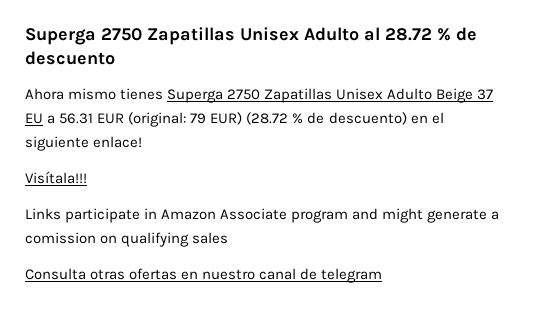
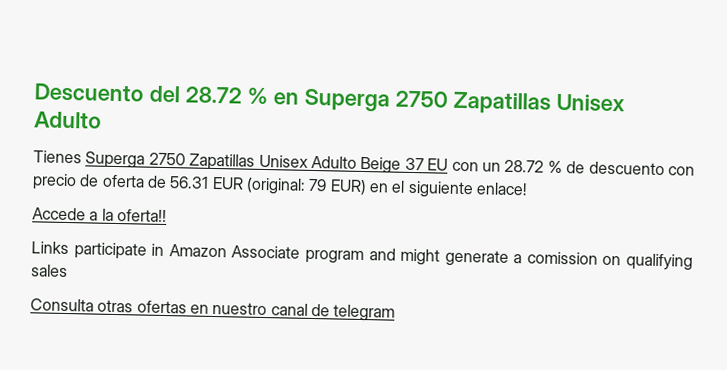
[25,27,477,45] [25,51,115,65] [25,88,164,100] Superga 2750 Zapatillas Unisex Adulto al 28.72 % de descuento // Ahora mismo tienes -> [34,83,625,115] [34,111,102,129] [33,150,82,164] Descuento del 28.72 % en Superga 2750 Zapatillas Unisex Adulto // Tienes
[47,115,56,124] a -> [451,159,695,176] [32,173,167,191] con un 28.72 % de descuento con precio de oferta de
[246,112,407,125] (28.72 % de descuento) -> (367, 187) none
[25,171,87,184] Visítala!!! -> [32,207,167,223] Accede a la oferta!!

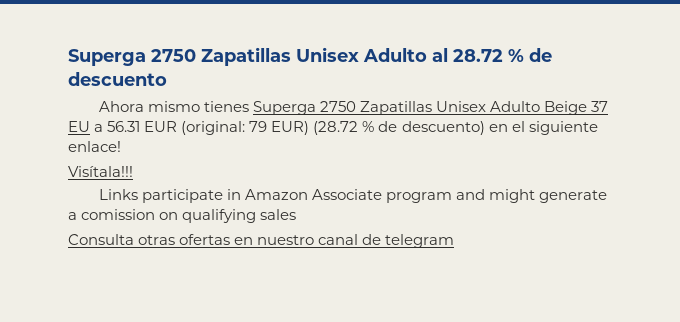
[34,83,625,115] [34,111,102,129] [33,150,82,164] Descuento del 28.72 % en Superga 2750 Zapatillas Unisex Adulto // Tienes -> [68,47,552,66] [68,72,167,86] [98,101,249,112] Superga 2750 Zapatillas Unisex Adulto al 28.72 % de descuento // Ahora mismo tienes
[451,159,695,176] [32,173,167,191] con un 28.72 % de descuento con precio de oferta de -> [94,124,104,132] a
(367, 187) none -> [313,121,485,135] (28.72 % de descuento)
[32,207,167,223] Accede a la oferta!! -> [68,166,133,177] Visítala!!!

